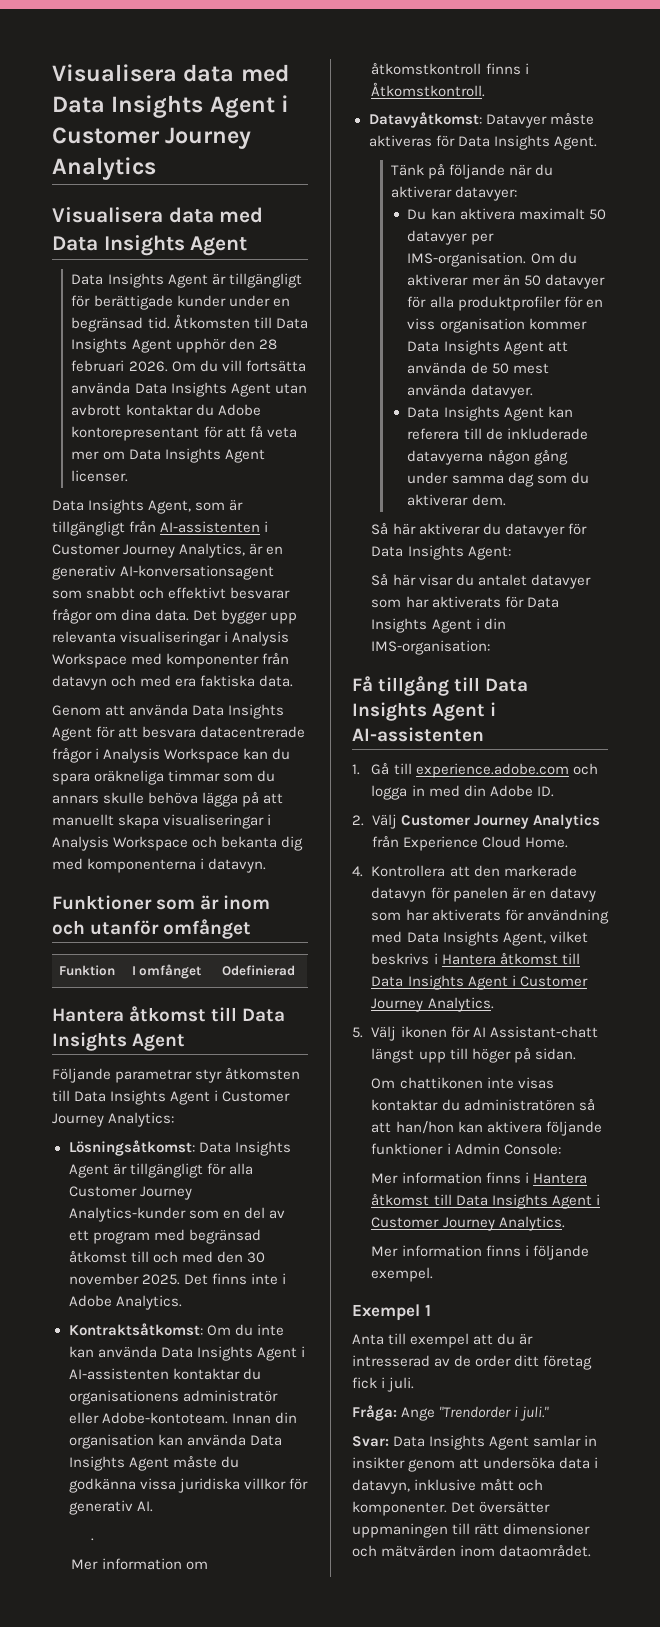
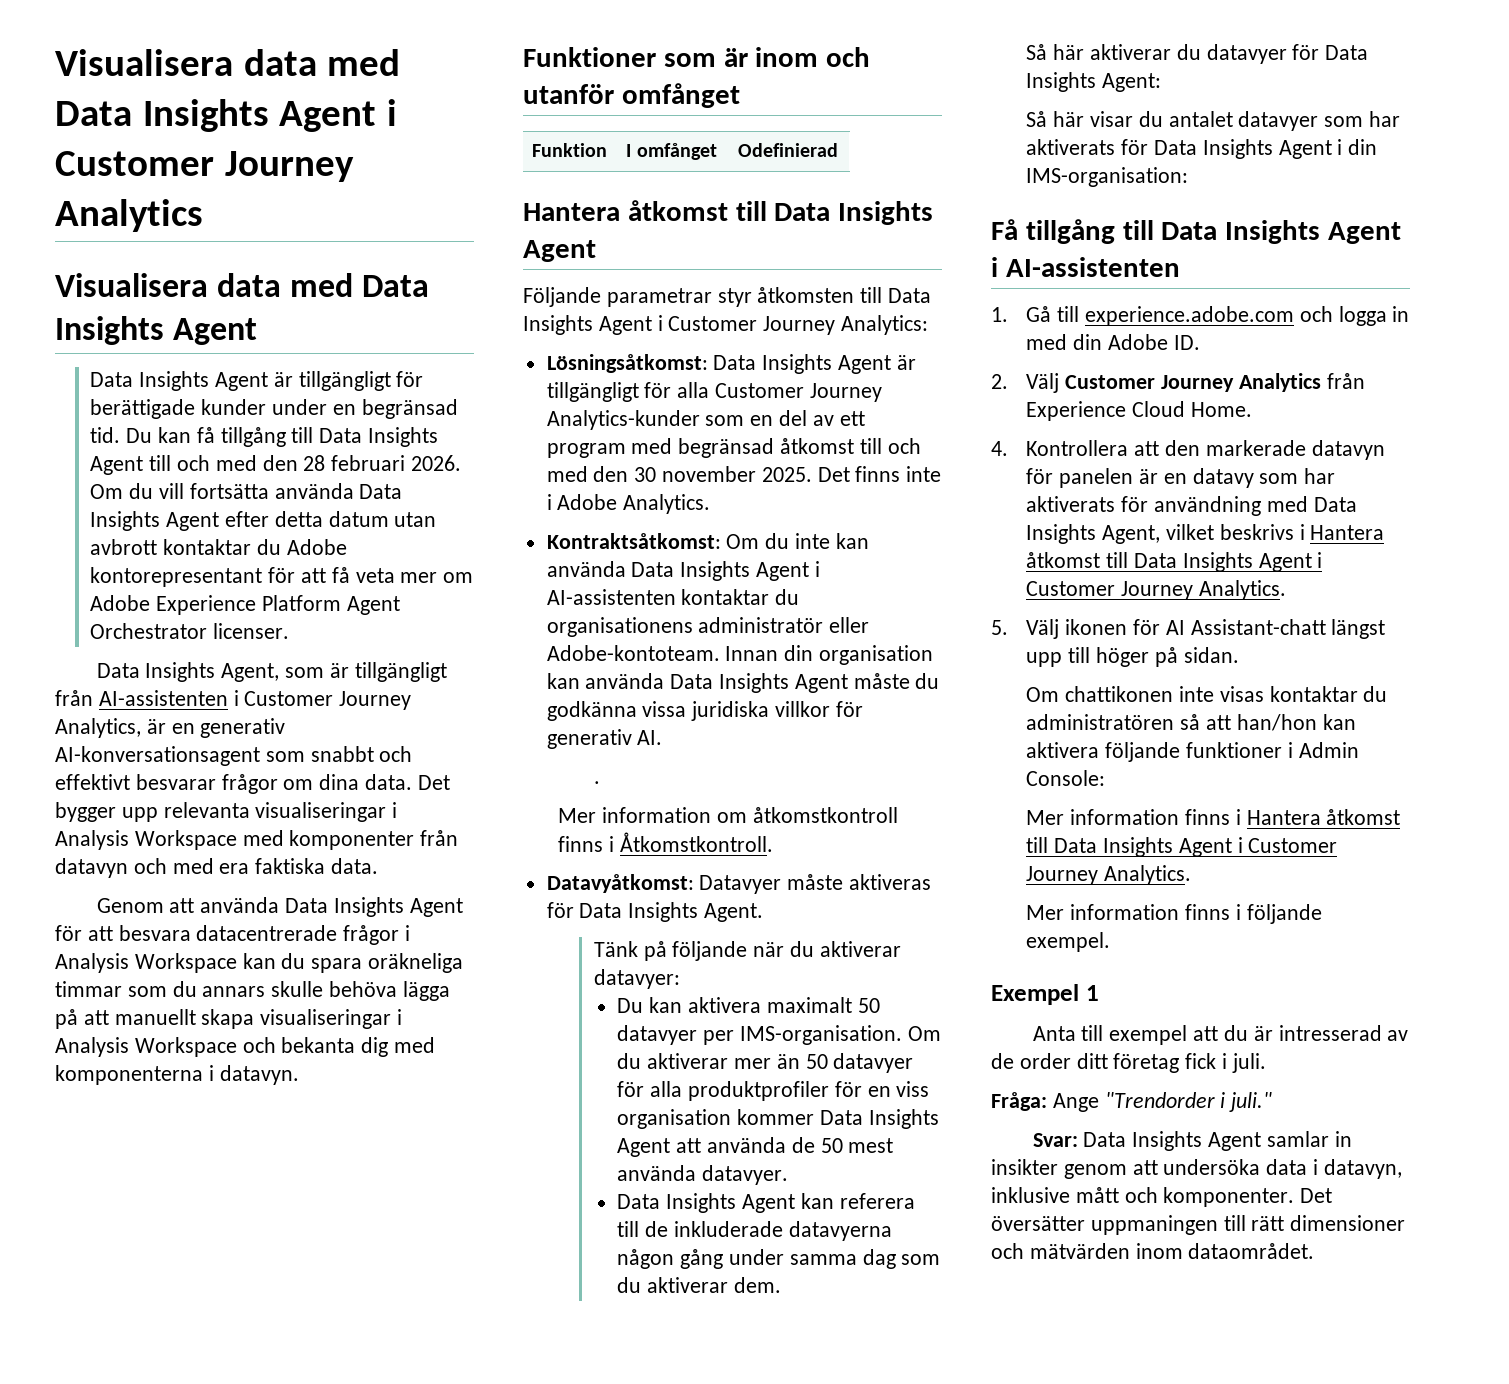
[173,314,308,329] [71,338,226,353] Åtkomsten till Data Insights Agent upphör -> [126,427,439,447] [90,455,257,475] Du kan få tillgång till Data Insights Agent till och med
(271, 390) none -> [225,511,389,527] efter detta datum
[128,448,265,463] Data Insights Agent -> [90,595,400,615] [90,623,208,639] Adobe Experience Platform Agent Orchestrator

